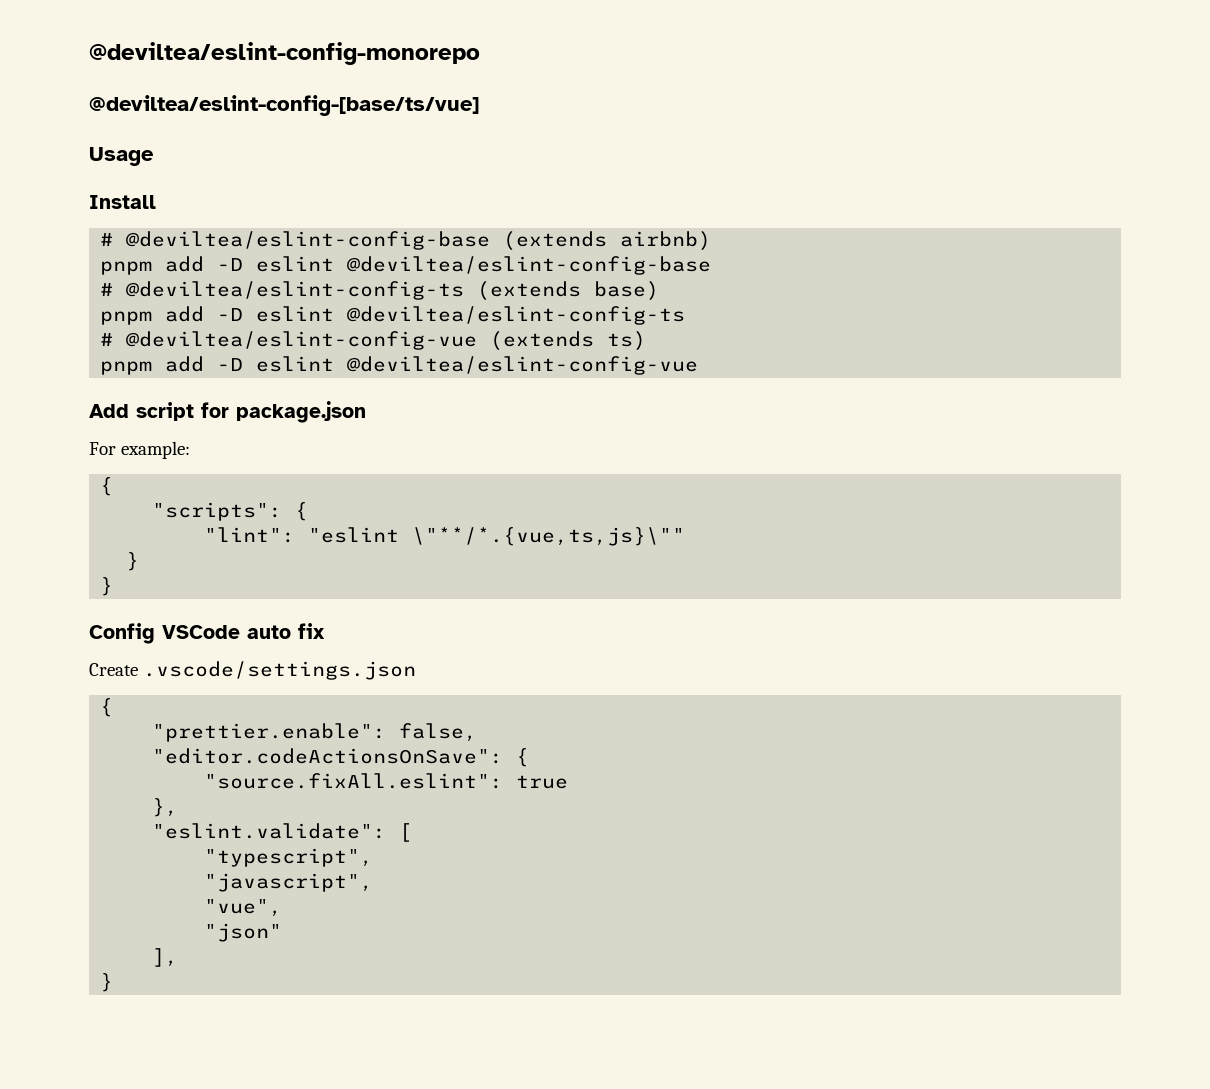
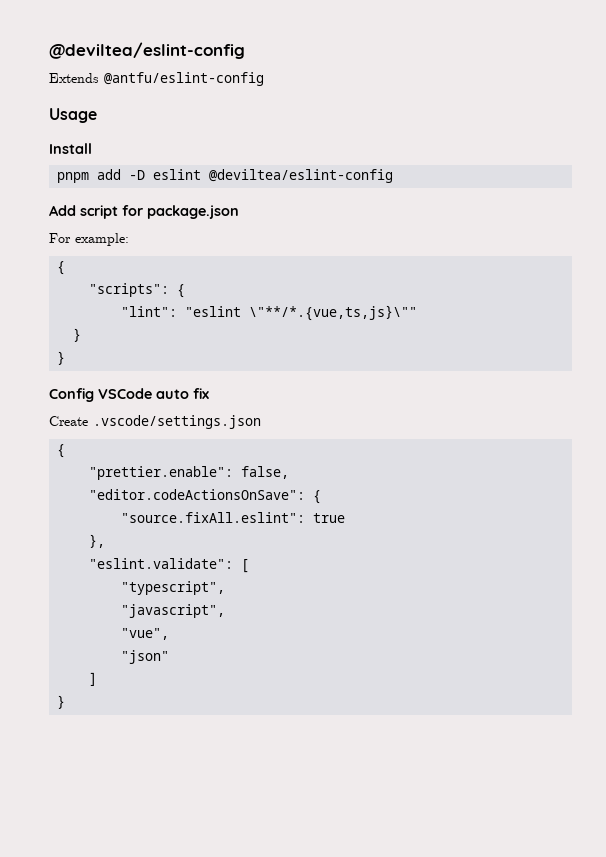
[89,42,480,65] [89,95,479,116] @deviltea/eslint-config-monorepo // @deviltea/eslint-config-[base/ts/vue] -> [49,42,245,59] [49,72,264,86] @deviltea/eslint-config // Extends @antfu/eslint-config
[100,231,712,251] [100,256,712,275] [100,281,660,301] [100,306,686,325] [100,331,647,351] [100,356,699,375] // # @deviltea/eslint-config-base (extends airbnb) // pnpm add -D eslint @deviltea/eslint-config-base // # @deviltea/eslint-config-ts (extends base) // pnpm add -D eslint @deviltea/eslint-config-ts // # @deviltea/eslint-config-vue (extends ts) // pnpm add -D eslint @deviltea/eslint-config-vue -> [57,169,394,183] // pnpm add -D eslint @deviltea/eslint-config
[152,948,179,967] ], -> [89,672,98,686] ]

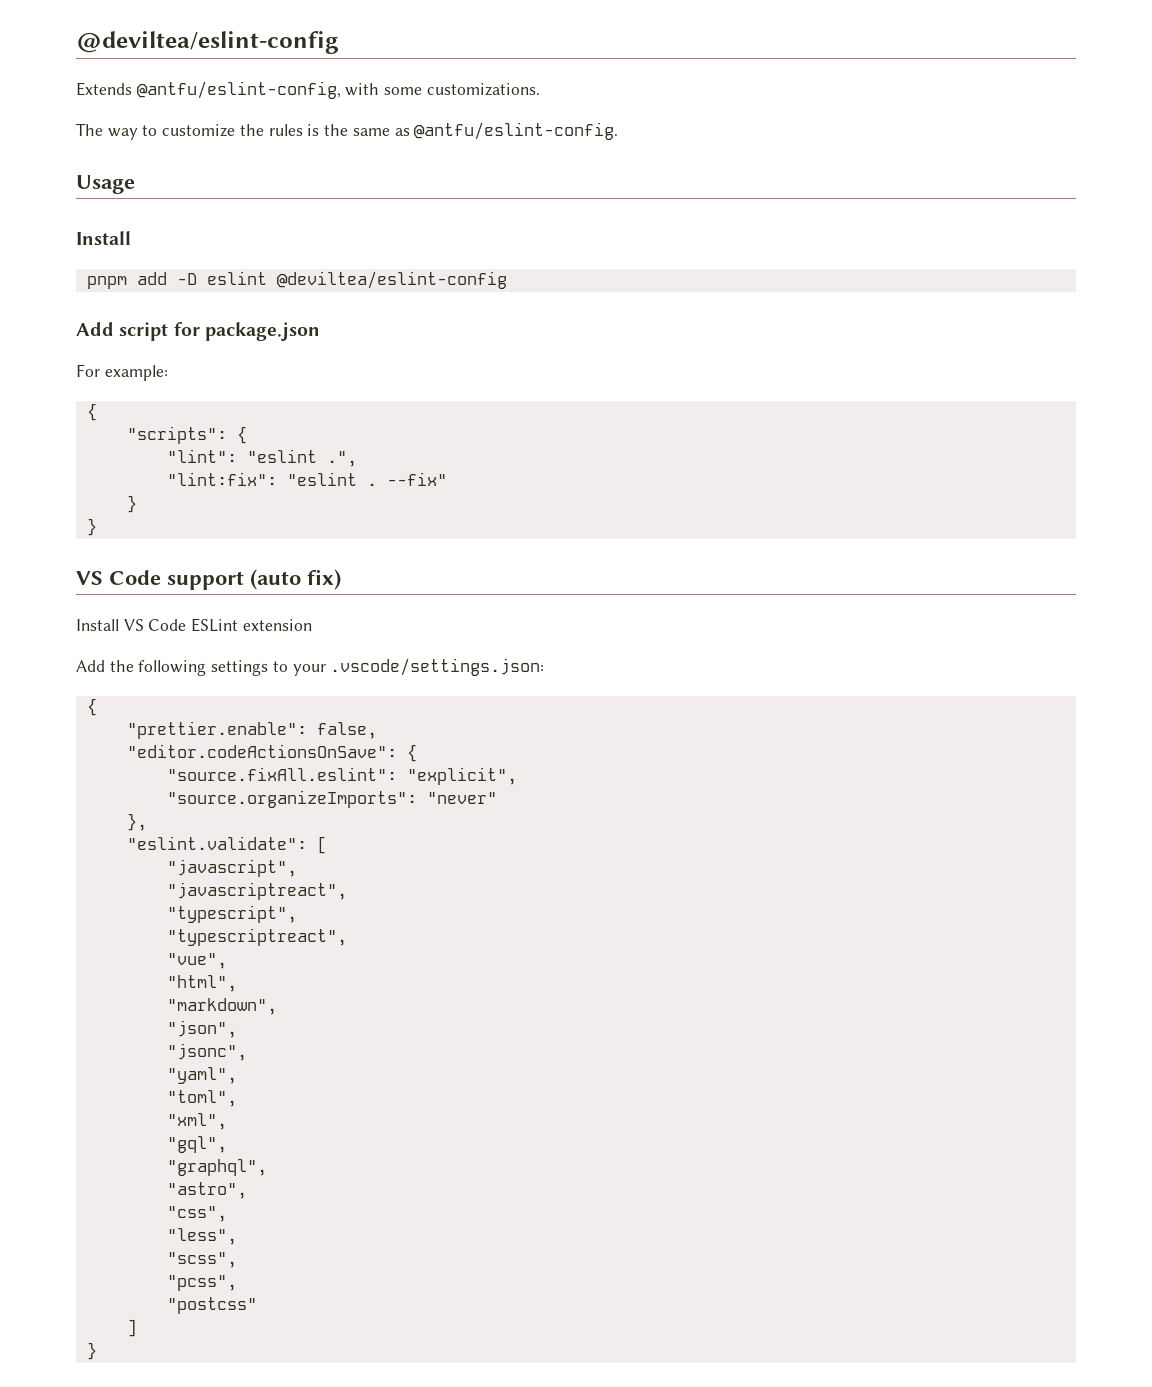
[104,72,264,86] @antfu/eslint-config -> [136,81,540,99] [76,122,619,140] @antfu/eslint-config, with some customizations. // The way to customize the rules is the same as @antfu/eslint-config.
[249,305,418,321] [73,328,82,342] [57,351,66,365] [49,388,209,402] [49,415,261,429] \"**/*.{vue,ts,js}\"" // } // } // Config VSCode auto fix // Create .vscode/settings.json -> [326,451,357,467] [166,472,447,486] [126,495,137,513] [86,518,97,536] [76,569,341,590] [76,618,312,632] [76,658,545,676] .", // "lint:fix": "eslint . --fix" // } // } // VS Code support (auto fix) // Install VS Code ESLint extension // Add the following settings to your .vscode/settings.json:
[313,513,346,523] true -> [406,767,517,785] [166,790,497,808] "explicit", // "source.organizeImports": "never"
(250, 566) none -> [166,859,297,877] [166,882,347,900] // "javascript", // "javascriptreact",
[121,604,226,618] "javascript", -> [166,928,347,946] "typescriptreact",
[121,650,170,664] "json" -> [166,975,237,992] [166,998,277,1015] [166,1020,237,1038] [166,1043,247,1061] [166,1067,237,1084] [166,1090,237,1107] [166,1113,227,1130] [166,1136,227,1153] [166,1159,267,1176] [166,1182,247,1199] [166,1206,227,1222] [166,1228,237,1245] [166,1252,237,1268] [166,1275,237,1291] [166,1297,257,1314] "html", // "markdown", // "json", // "jsonc", // "yaml", // "toml", // "xml", // "gql", // "graphql", // "astro", // "css", // "less", // "scss", // "pcss", // "postcss"

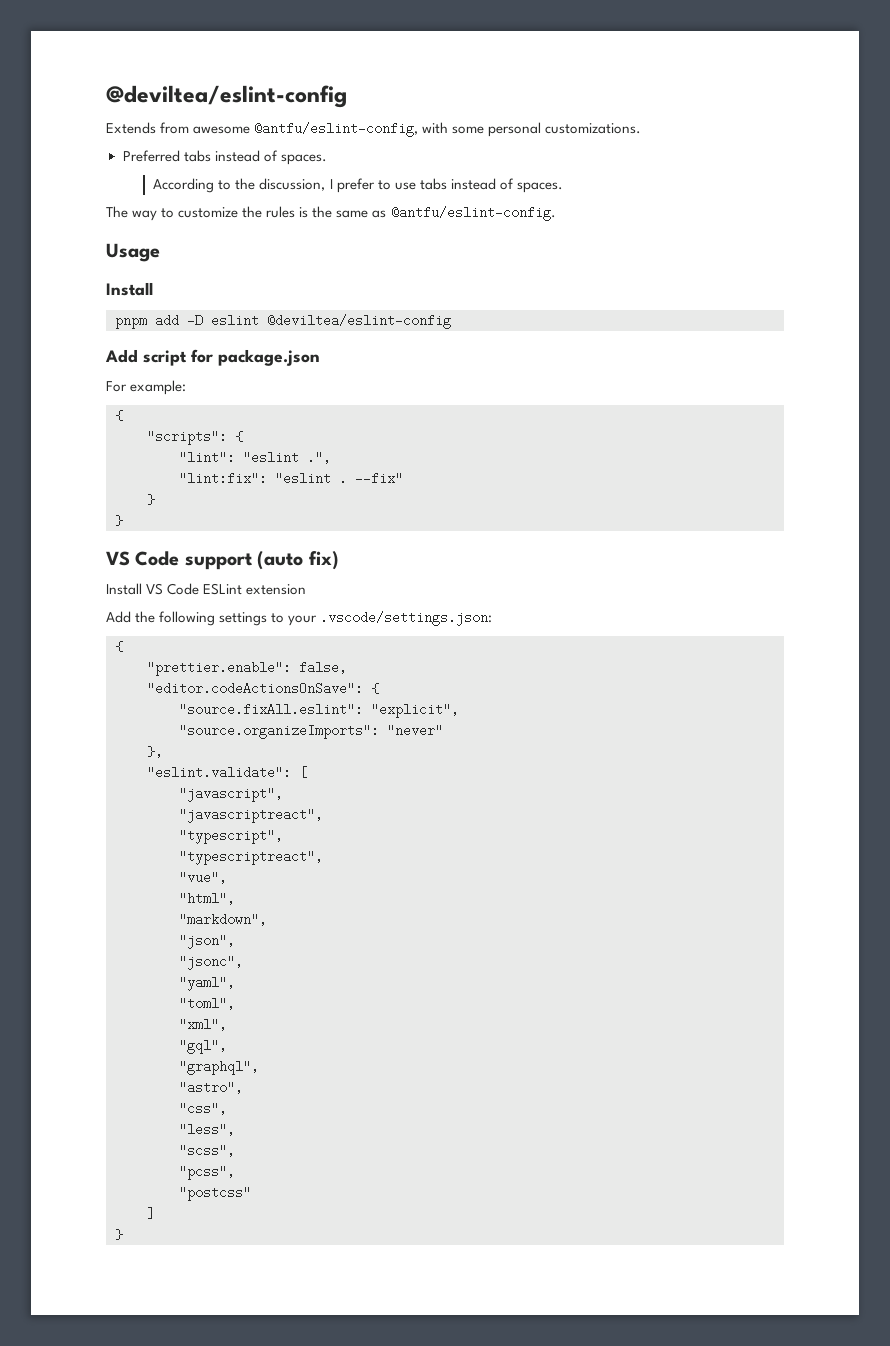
(132, 89) none -> [160,122,251,134] from awesome
(423, 91) none -> [488,122,542,137] personal
(540, 89) none -> [122,150,327,165] [153,178,563,193] // Preferred tabs instead of spaces. // According to the discussion, I prefer to use tabs instead of spaces.

